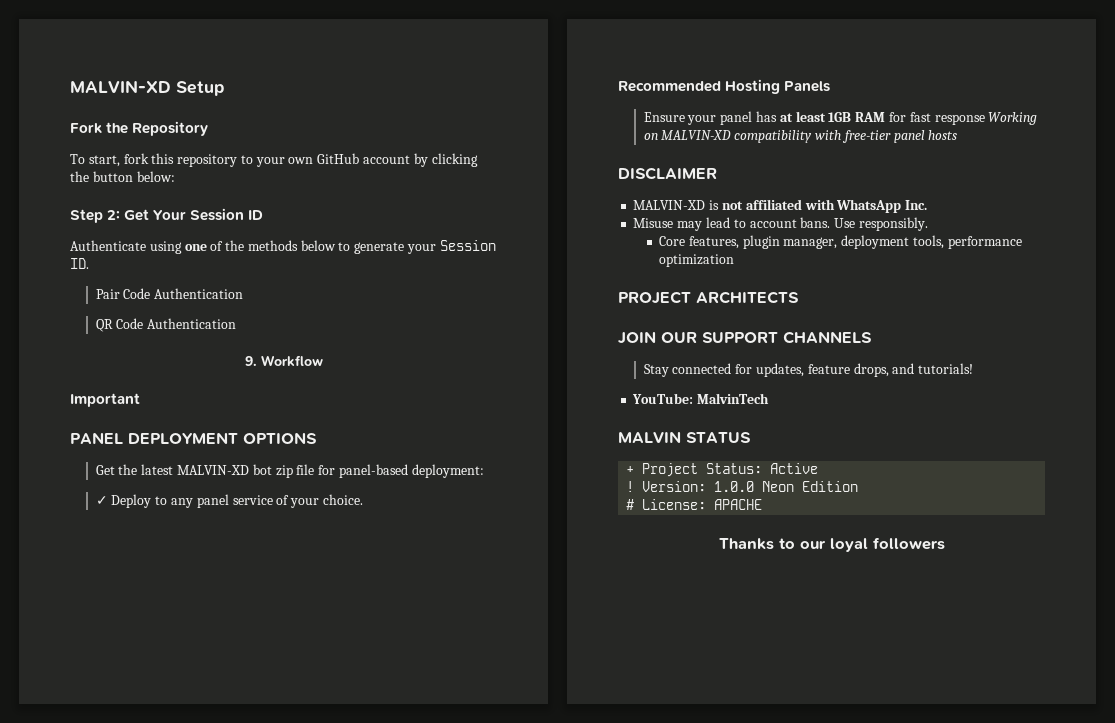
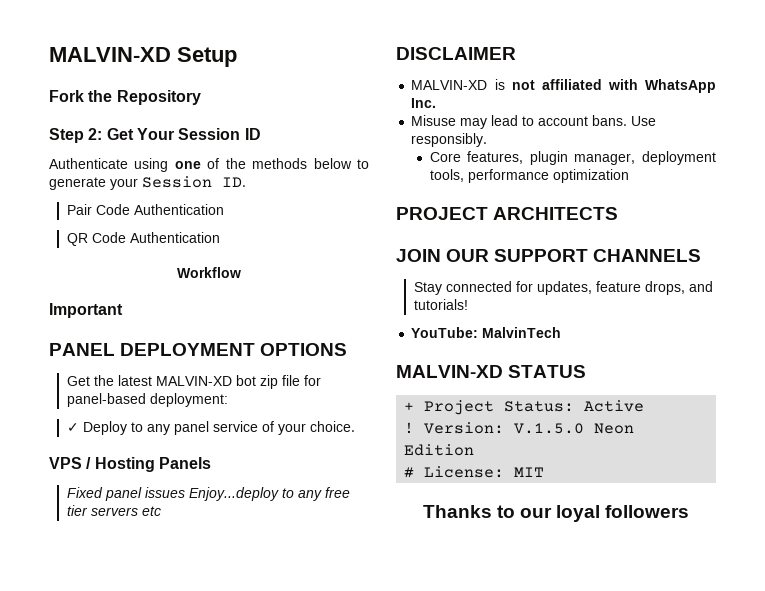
[70,153,478,167] [70,171,175,182] // To start, fork this repository to your own GitHub account by clicking the button below: -> (201, 97) none
[244,356,257,366] 9. -> (221, 237) none
[618,81,721,92] Recommended -> [49,457,92,469] VPS /
[643,111,1038,125] [643,130,958,143] Ensure your panel has at least 1GB RAM for fast response Working on MALVIN-XD compatibility with free-tier panel hosts -> [67,487,351,501] [67,505,162,516] Fixed panel issues Enjoy...deploy to any free tier servers etc
[618,431,681,443] MALVIN -> [396,365,503,378] MALVIN-XD
[714,481,755,492] 1.0.0 -> [514,423,585,434] V.1.5.0
[714,499,763,510] APACHE -> [514,467,545,477] MIT

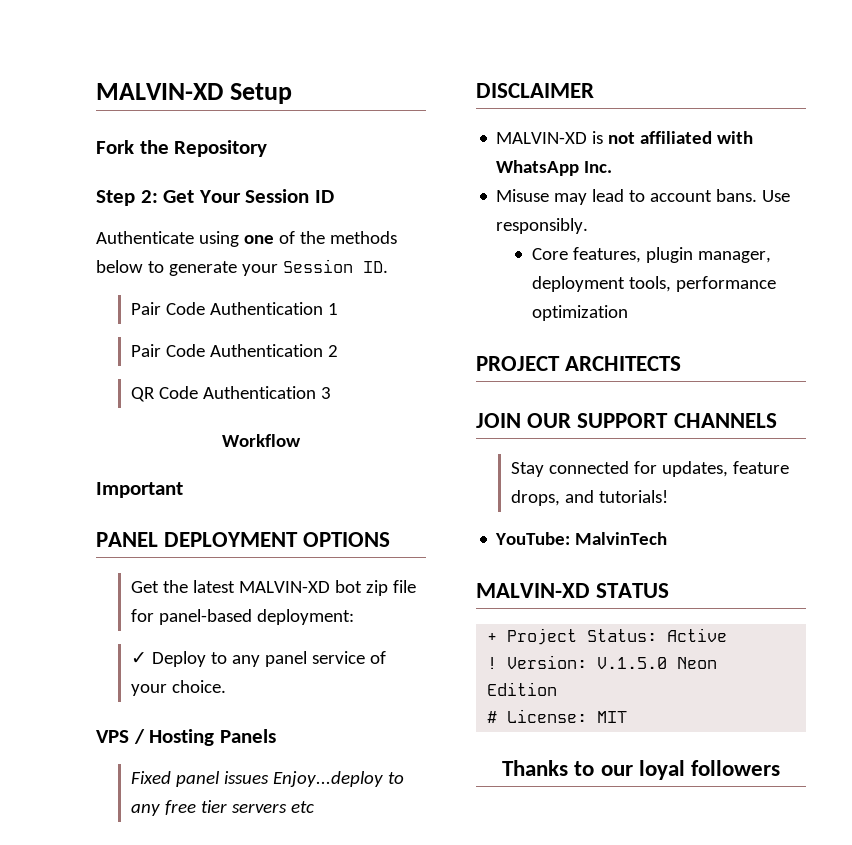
(225, 209) none -> [328,303,339,315] [131,344,339,357] 1 // Pair Code Authentication 2
(221, 237) none -> [321,387,332,399] 3

